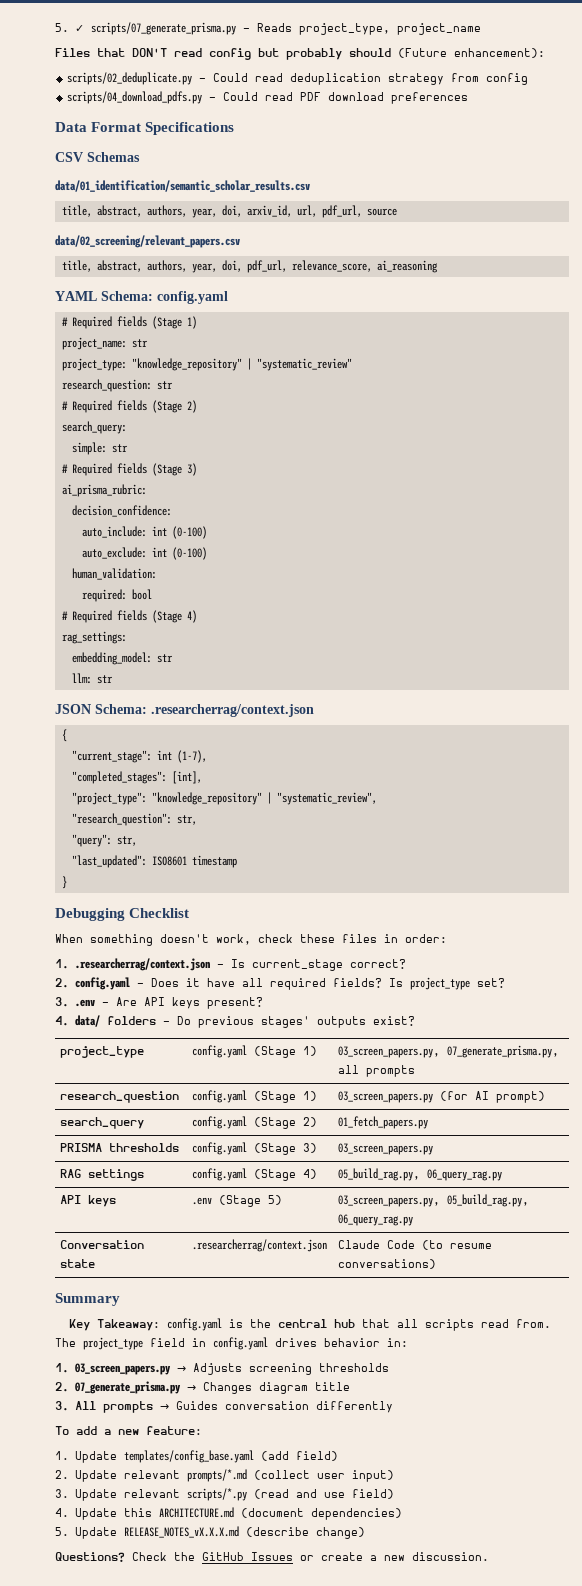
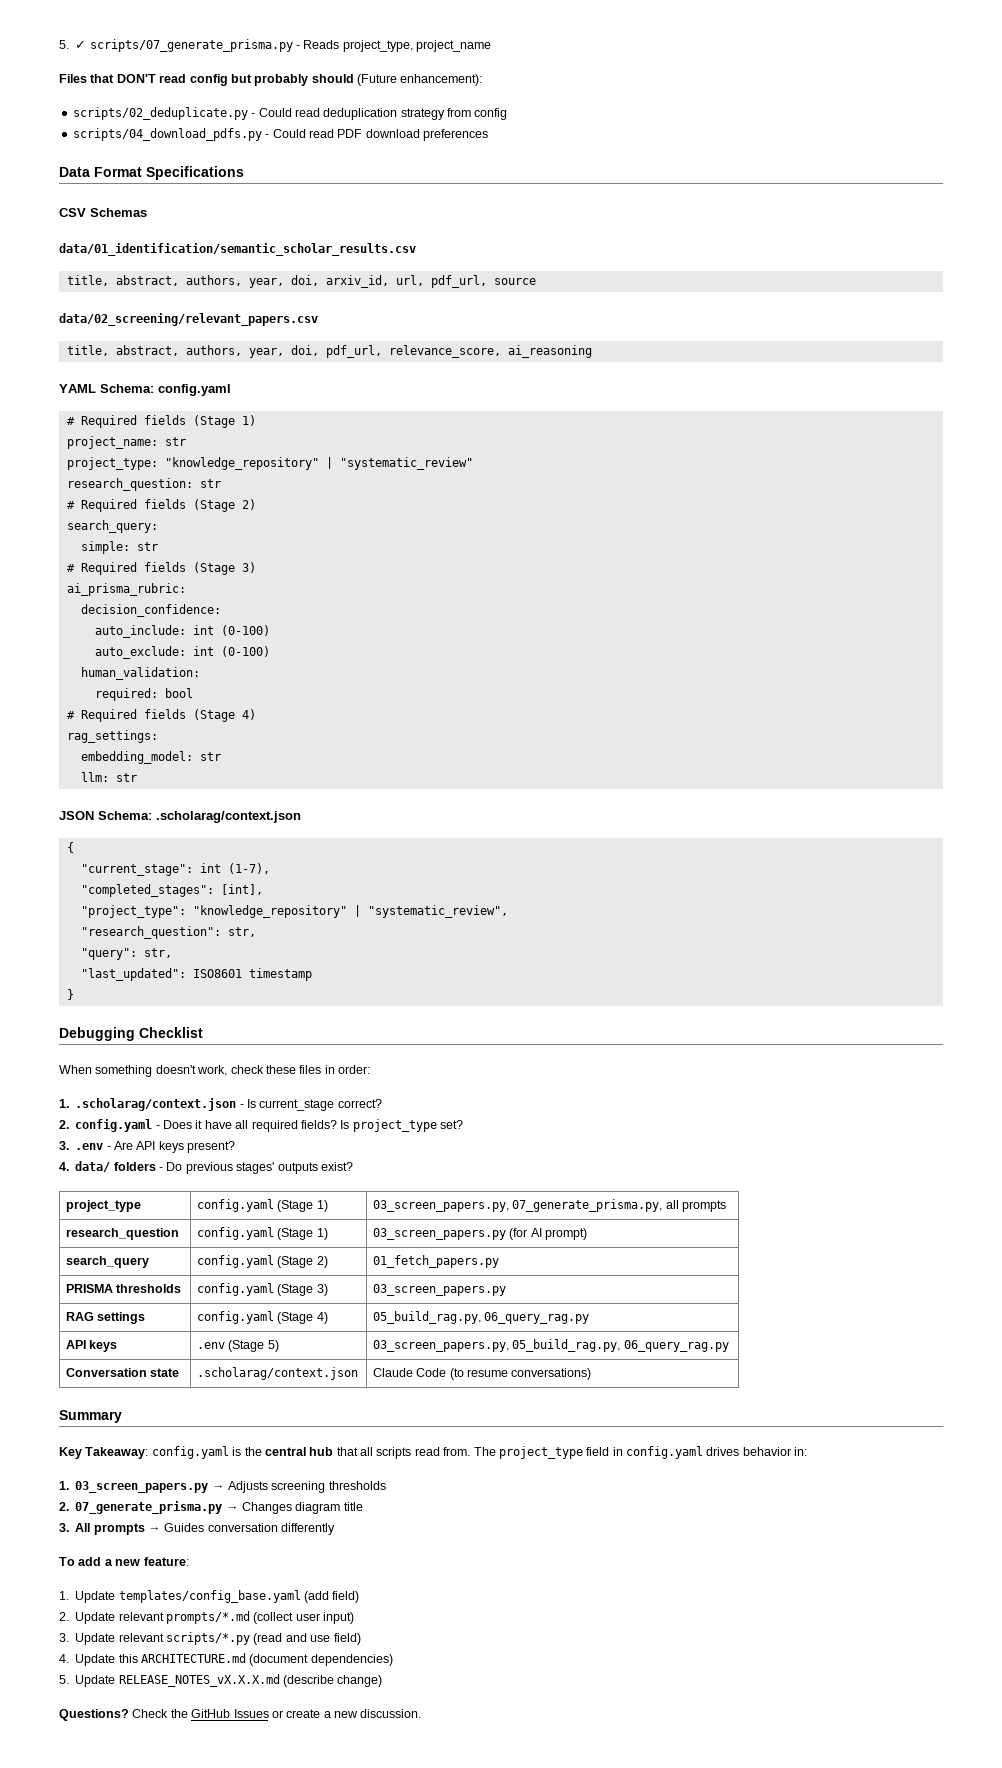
[151,704,314,717] .researcherrag/context.json -> [156,811,301,823] .scholarag/context.json
[74,958,210,971] .researcherrag/context.json -> [75,1098,237,1111] .scholarag/context.json
[192,1239,328,1252] .researcherrag/context.json -> [196,1367,358,1380] .scholarag/context.json

